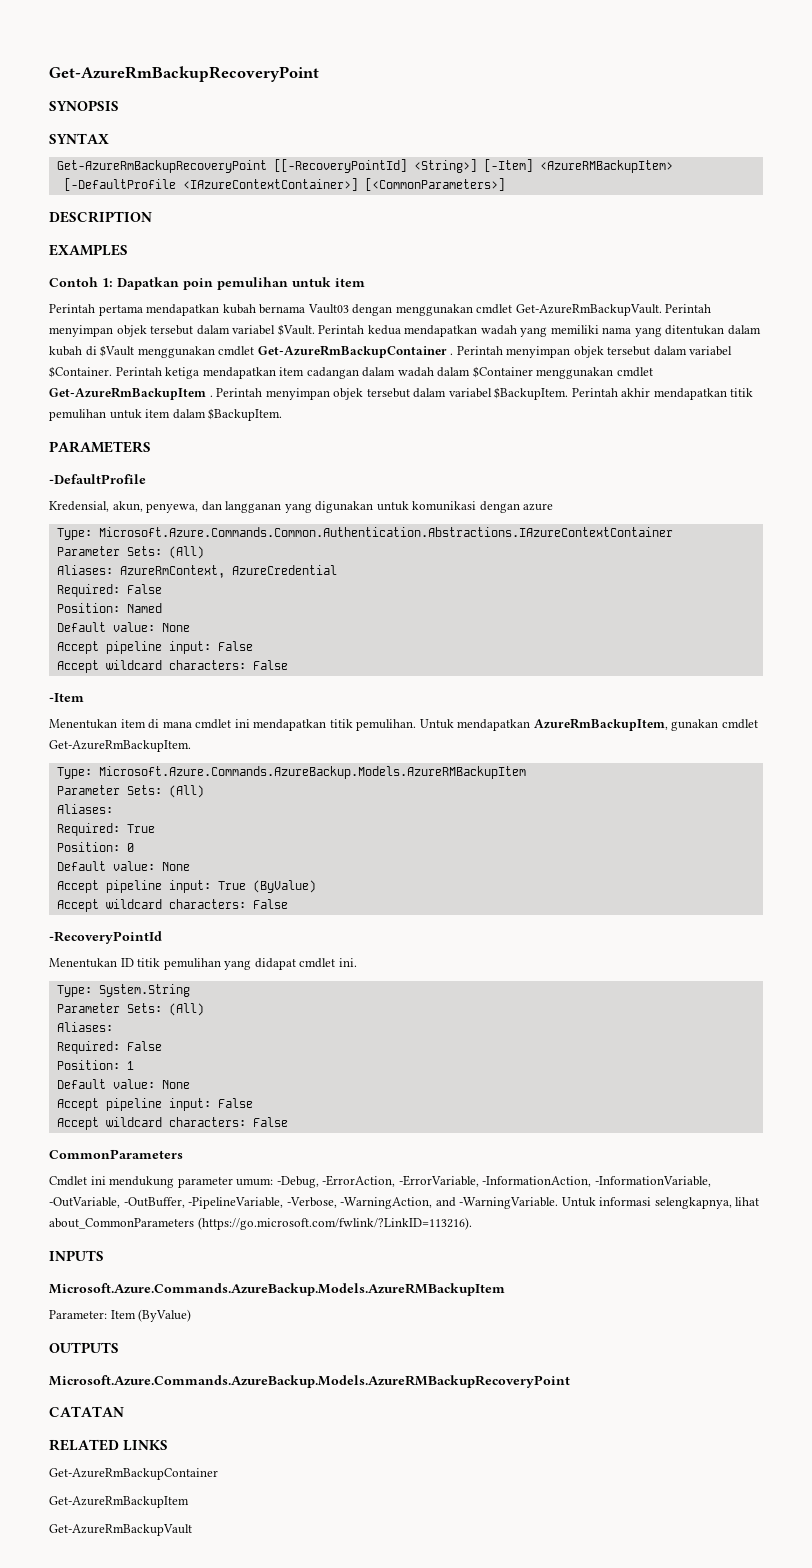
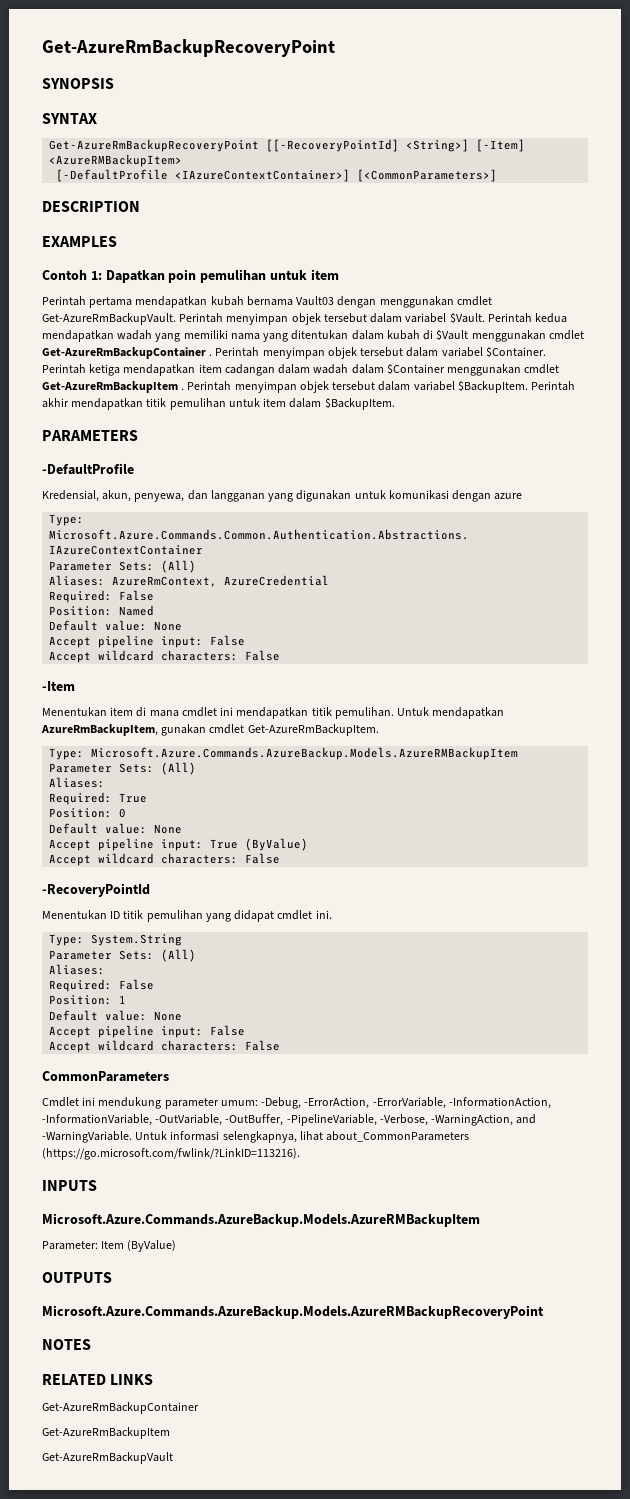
[49,1406,124,1417] CATATAN -> [42,1339,91,1350] NOTES

